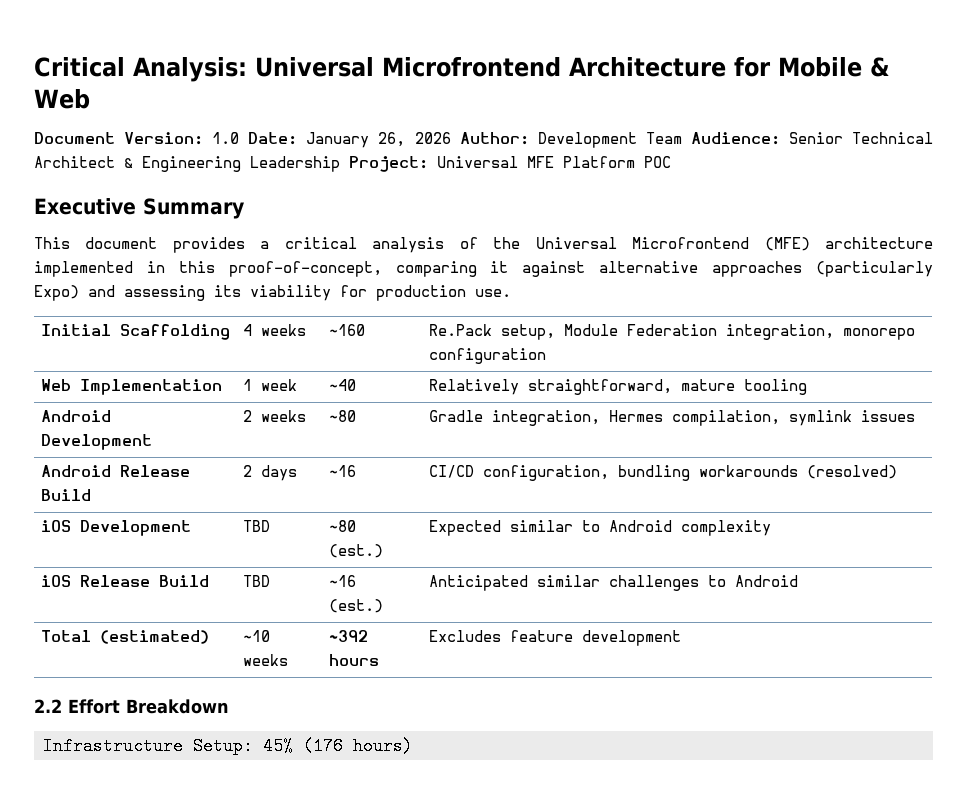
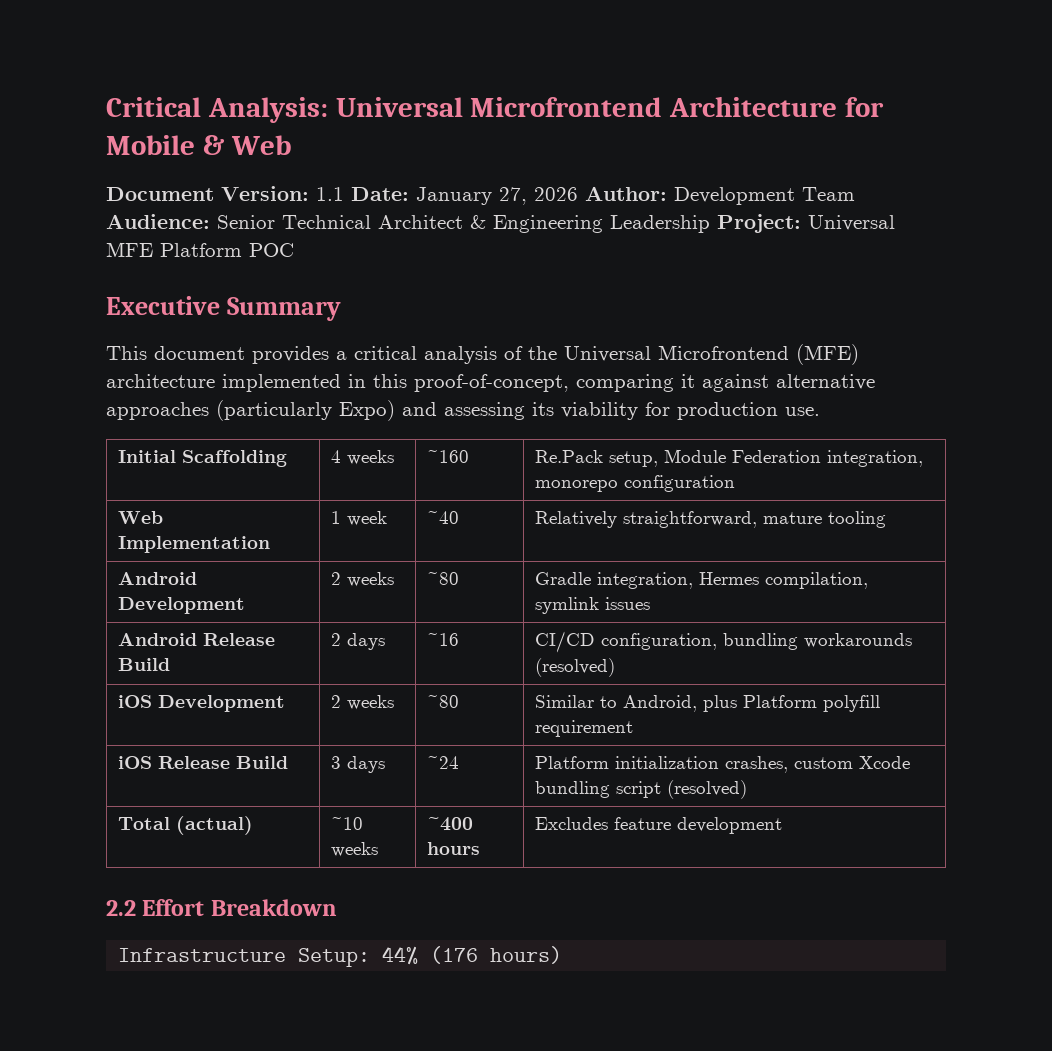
[212,132,240,144] 1.0 -> [316,187,344,201] 1.1
[378,132,406,147] 26, -> [499,187,527,205] 27,
[242,520,270,532] [328,520,356,532] [328,544,383,558] [428,520,771,536] [40,575,209,587] [242,575,270,587] [328,575,356,587] [328,599,383,613] [428,575,798,591] TBD | ~80 (est.) | Expected similar to Android complexity // iOS Release Build | TBD | ~16 (est.) | Anticipated similar challenges to Android -> [331,695,395,710] [427,695,460,708] [535,695,881,712] [535,720,634,737] [118,756,289,769] [331,756,386,773] [427,756,460,769] [535,756,911,773] [535,780,748,799] 2 weeks | ~80 | Similar to Android, plus Platform polyfill requirement // iOS Release Build | 3 days | ~24 | Platform initialization crashes, custom Xcode bundling script (resolved)
[99,630,209,644] (estimated) -> [176,816,254,835] (actual)
[328,630,368,642] ~392 -> [427,817,474,831] ~400
[263,737,293,755] 45% -> [382,946,419,965] 44%

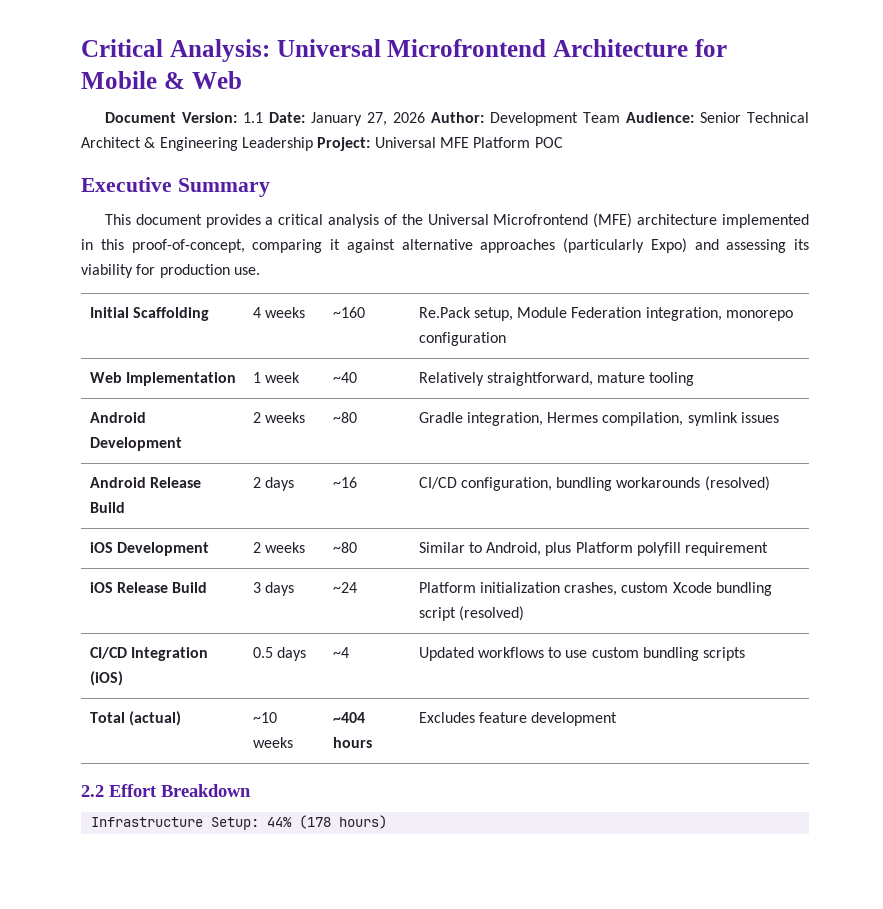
(748, 789) none -> [89,647,208,661] [89,671,123,686] [252,647,306,661] [332,647,349,658] [418,647,746,661] // CI/CD Integration (iOS) | 0.5 days | ~4 | Updated workflows to use custom bundling scripts
[427,817,474,831] ~400 -> [332,712,365,723] ~404
[430,946,479,964] (176 -> [298,815,331,829] (178

